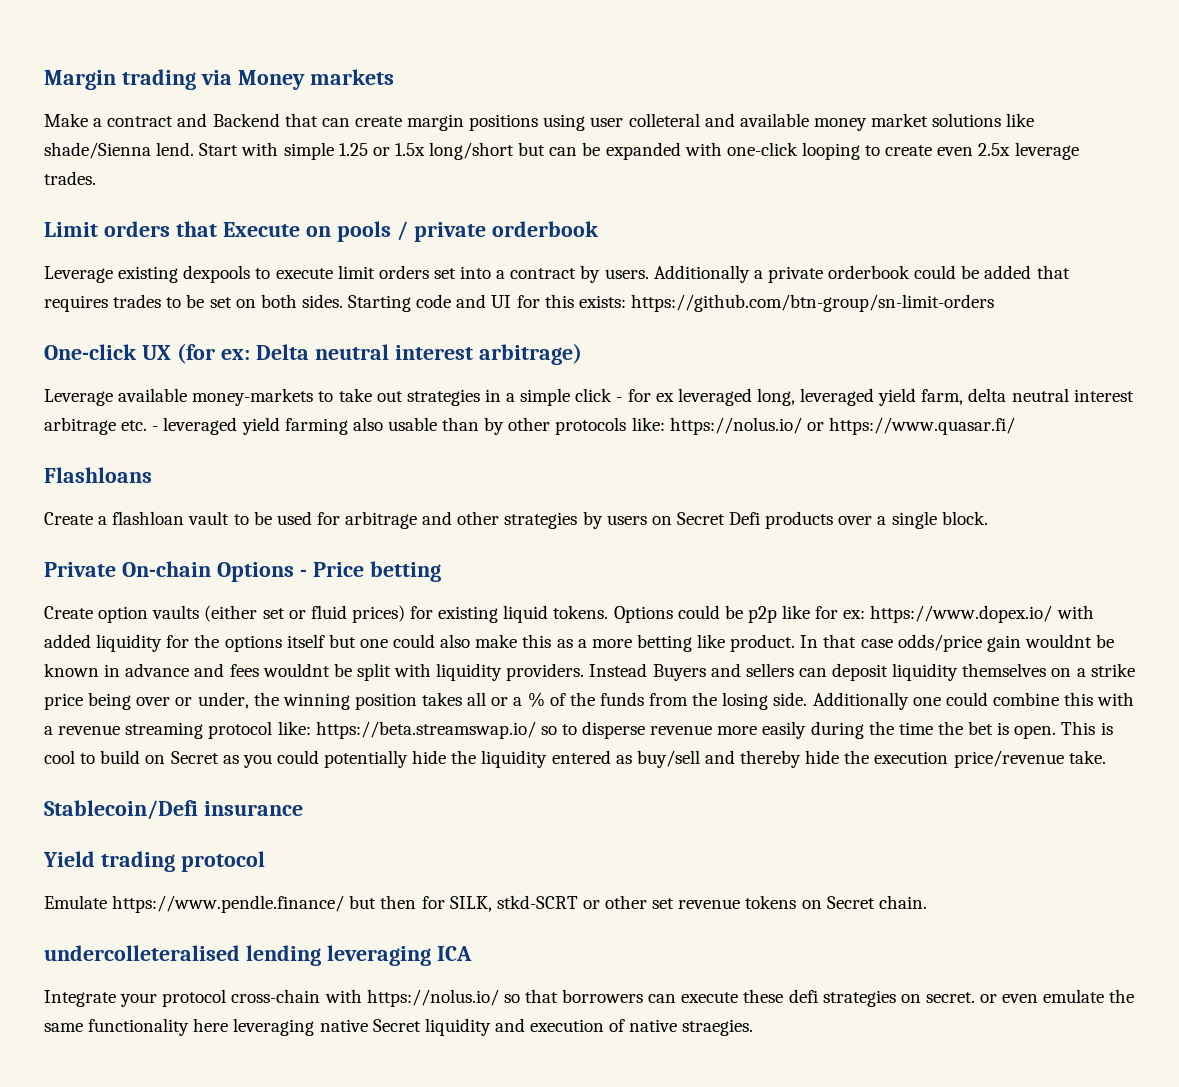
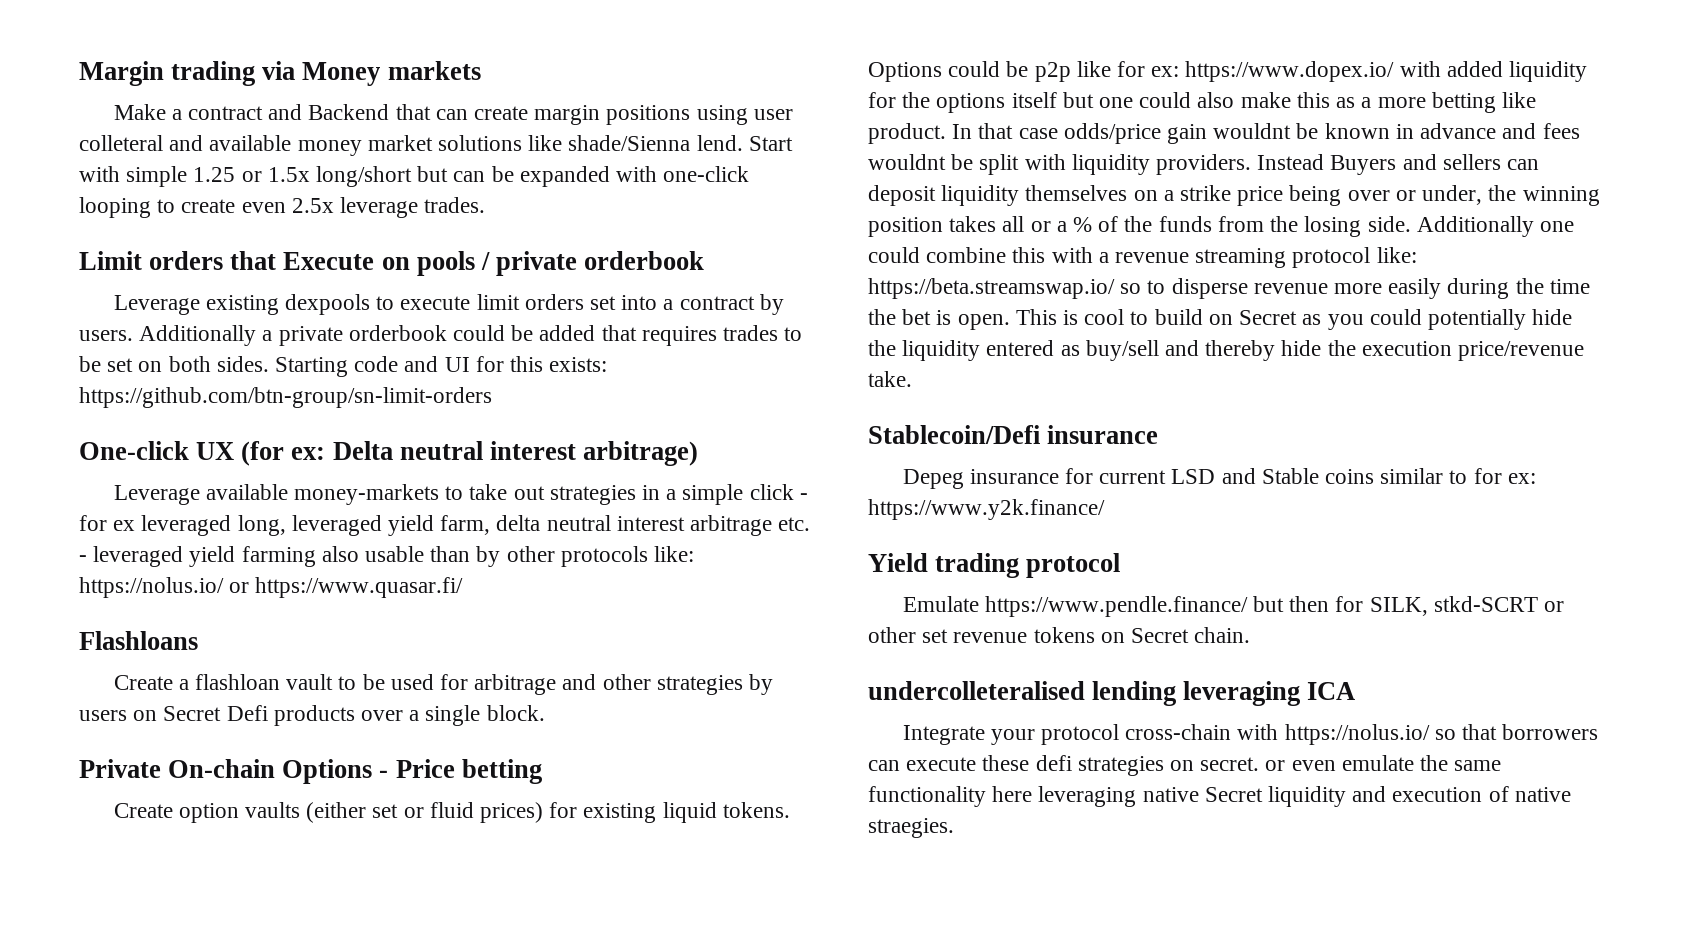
(303, 808) none -> [902,468,1536,489] [868,499,1105,520] // Depeg insurance for current LSD and Stable coins similar to for ex: https://www.y2k.finance/

